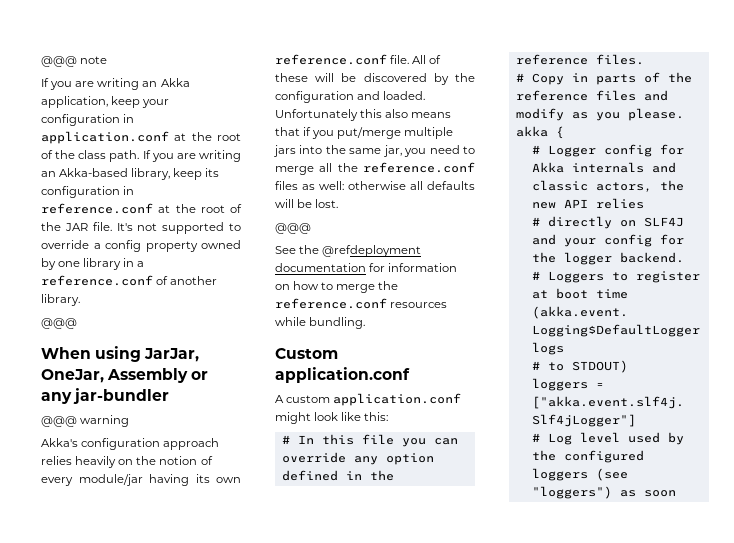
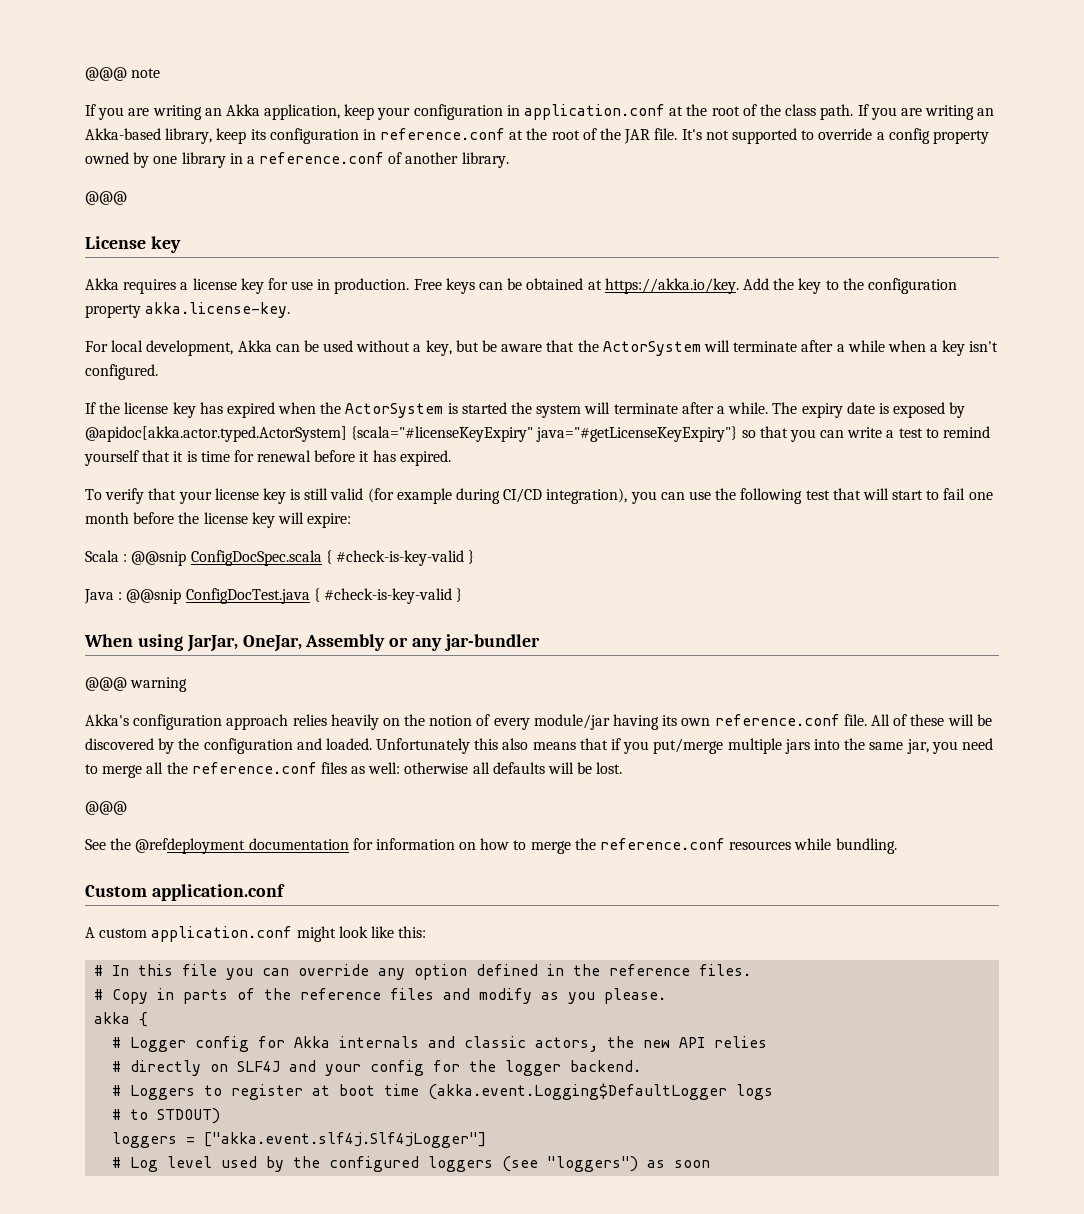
(77, 323) none -> [85,236,181,253] [85,278,957,294] [85,302,291,318] [85,340,999,356] [85,364,158,380] [85,402,966,418] [85,426,991,442] [84,450,451,466] [85,488,993,504] [85,512,352,528] [85,550,475,566] [84,588,463,604] // License key // Akka requires a license key for use in production. Free keys can be obtained at https://akka.io/key. Add the key to the configuration property akka.license-key. // For local development, Akka can be used without a key, but be aware that the ActorSystem will terminate after a while when a key isn't configured. // If the license key has expired when the ActorSystem is started the system will terminate after a while. The expiry date is exposed by @apidoc[akka.actor.typed.ActorSystem] {scala="#licenseKeyExpiry" java="#getLicenseKeyExpiry"} so that you can write a test to remind yourself that it is time for renewal before it has expired. // To verify that your license key is still valid (for example during CI/CD integration), you can use the following test that will start to fail one month before the license key will expire: // Scala : @@snip ConfigDocSpec.scala { #check-is-key-valid } // Java : @@snip ConfigDocTest.java { #check-is-key-valid }

